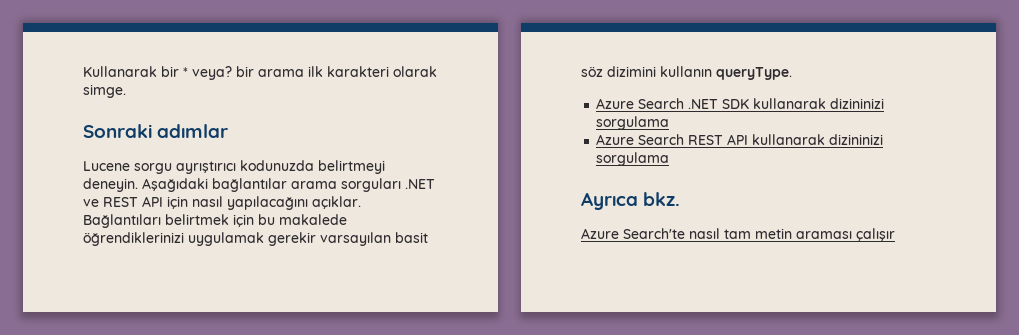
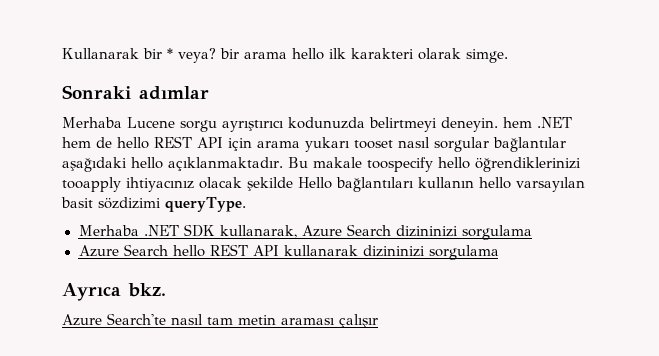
(304, 73) none -> [292,48,324,60] hello
(229, 131) none -> [62,117,122,128] Merhaba
[142,178,435,192] [83,196,361,210] [83,214,347,228] [83,232,428,246] [581,66,792,80] [596,98,827,109] Aşağıdaki bağlantılar arama sorguları .NET ve REST API için nasıl yapılacağını açıklar. Bağlantıları belirtmek için bu makalede öğrendiklerinizi uygulamak gerekir varsayılan basit söz dizimini kullanın queryType. // Azure Search .NET SDK kullanarak -> [503,117,572,128] [62,136,566,152] [62,157,581,172] [62,177,585,192] [61,197,246,212] [78,224,391,238] hem .NET hem de hello REST API için arama yukarı tooset nasıl sorgular bağlantılar aşağıdaki hello açıklanmaktadır. Bu makale toospecify hello öğrendiklerinizi tooapply ihtiyacınız olacak şekilde Hello bağlantıları kullanın hello varsayılan basit sözdizimi queryType. // Merhaba .NET SDK kullanarak, Azure Search
(685, 139) none -> [172,245,205,257] hello

